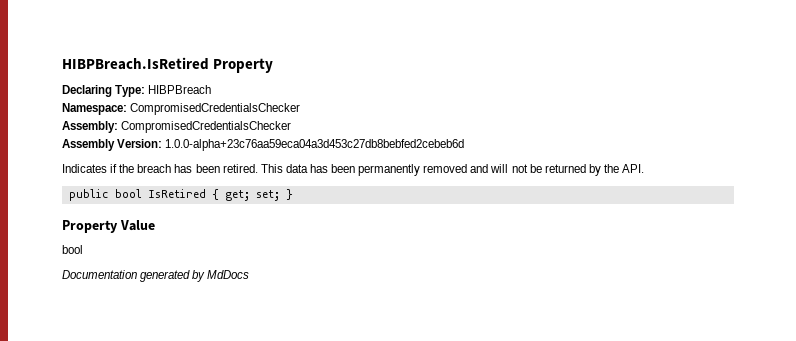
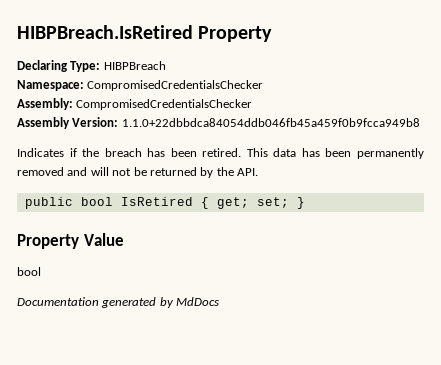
[165,139,465,151] 1.0.0-alpha+23c76aa59eca04a3d453c27db8bebfed2cebeb6d -> [121,118,420,127] 1.1.0+22dbbdca84054ddb046fb45a459f0b9fcca949b8

